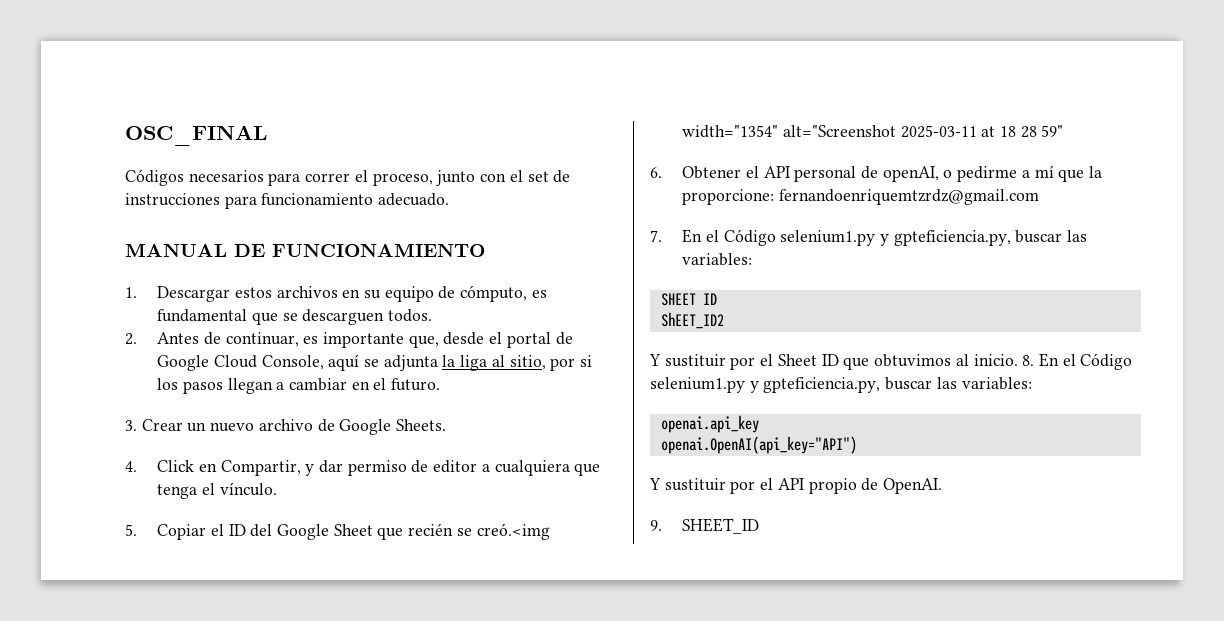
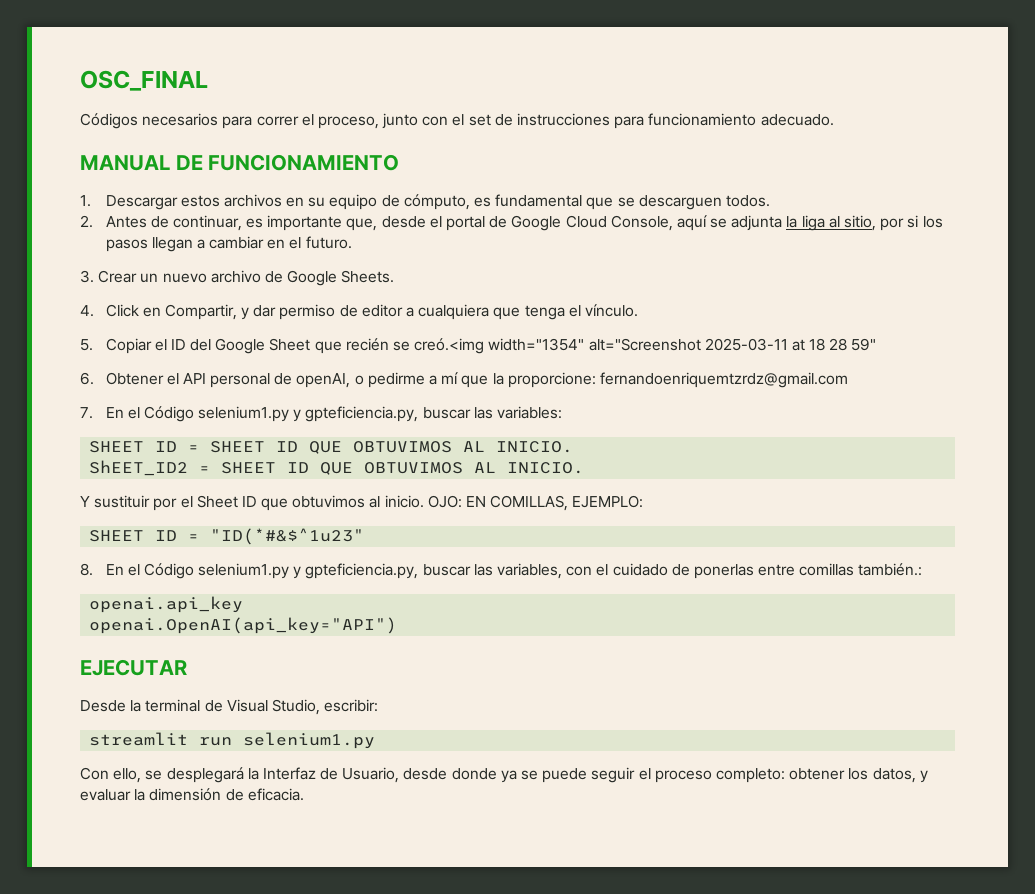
[660,312,724,329] // ShEET_ID2 -> [188,441,574,454] [89,460,585,476] = SHEET ID QUE OBTUVIMOS AL INICIO. // ShEET_ID2 = SHEET ID QUE OBTUVIMOS AL INICIO.
(1018, 360) none -> [427,495,644,511] [89,528,365,545] OJO: EN COMILLAS, EJEMPLO: // SHEET ID = "ID(*#&$^1u23" //
[961,377,1032,390] [660,415,759,433] [660,436,857,454] [649,478,943,494] [650,518,760,534] variables: // openai.api_key // openai.OpenAI(api_key="API") // Y sustituir por el API propio de OpenAI. // 9. SHEET_ID -> [496,563,923,579] [89,596,244,613] [89,617,398,634] [80,659,187,676] [80,699,379,715] [89,732,376,749] [80,767,928,783] [80,788,304,801] variables, con el cuidado de ponerlas entre comillas también.: // openai.api_key // openai.OpenAI(api_key="API") // EJECUTAR // Desde la terminal de Visual Studio, escribir: // streamlit run selenium1.py // Con ello, se desplegará la Interfaz de Usuario, desde donde ya se puede seguir el proceso completo: obtener los datos, y evaluar la dimensión de eficacia.

